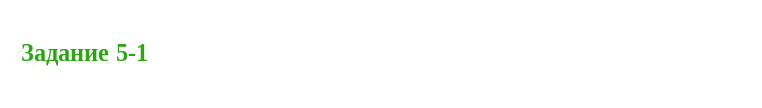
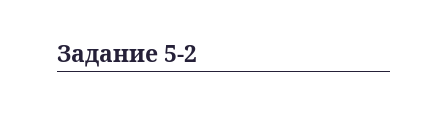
[115,44,148,61] 5-1 -> [164,45,198,62] 5-2

